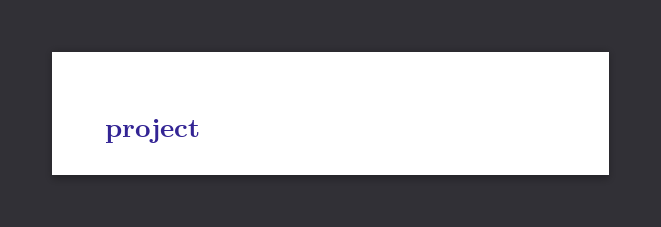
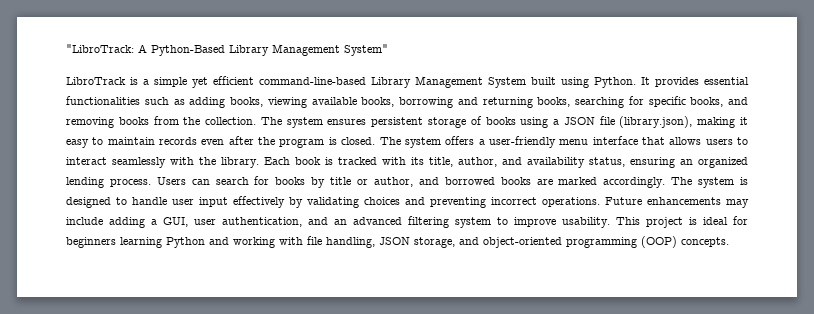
[105,119,200,143] project -> [66,44,388,56] [66,76,749,88] [66,96,748,108] [66,116,749,128] [66,136,749,148] [66,157,748,168] [66,176,749,188] [66,196,749,208] [66,216,748,228] [66,236,729,248] "LibroTrack: A Python-Based Library Management System" // LibroTrack is a simple yet efficient command-line-based Library Management System built using Python. It provides essential functionalities such as adding books, viewing available books, borrowing and returning books, searching for specific books, and removing books from the collection. The system ensures persistent storage of books using a JSON file (library.json), making it easy to maintain records even after the program is closed. The system offers a user-friendly menu interface that allows users to interact seamlessly with the library. Each book is tracked with its title, author, and availability status, ensuring an organized lending process. Users can search for books by title or author, and borrowed books are marked accordingly. The system is designed to handle user input effectively by validating choices and preventing incorrect operations. Future enhancements may include adding a GUI, user authentication, and an advanced filtering system to improve usability. This project is ideal for beginners learning Python and working with file handling, JSON storage, and object-oriented programming (OOP) concepts.

